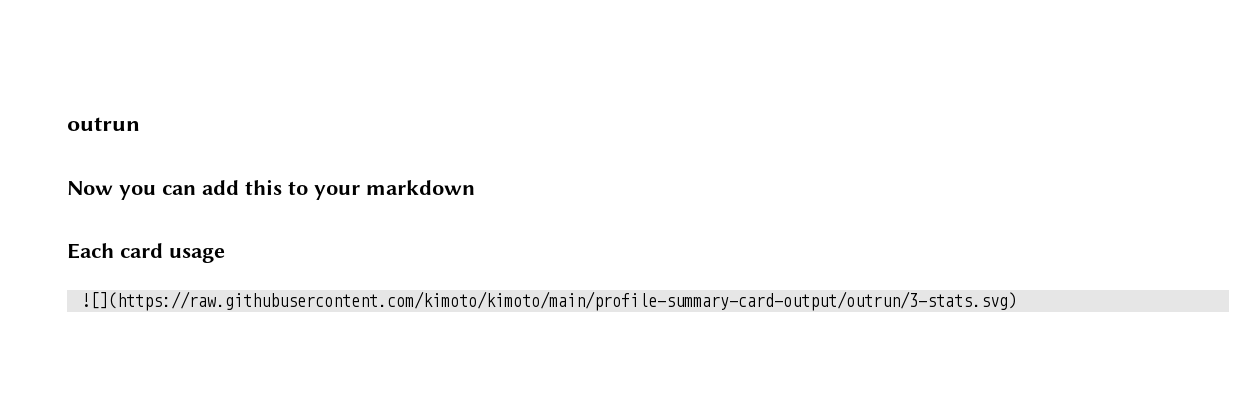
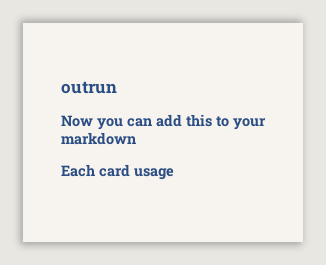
[80,291,1017,311] // ![](https://raw.githubusercontent.com/kimoto/kimoto/main/profile-summary-card-output/outrun/3-stats.svg) -> (174, 174) none

